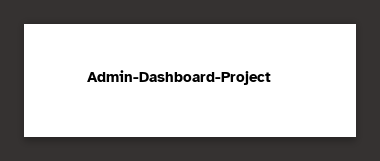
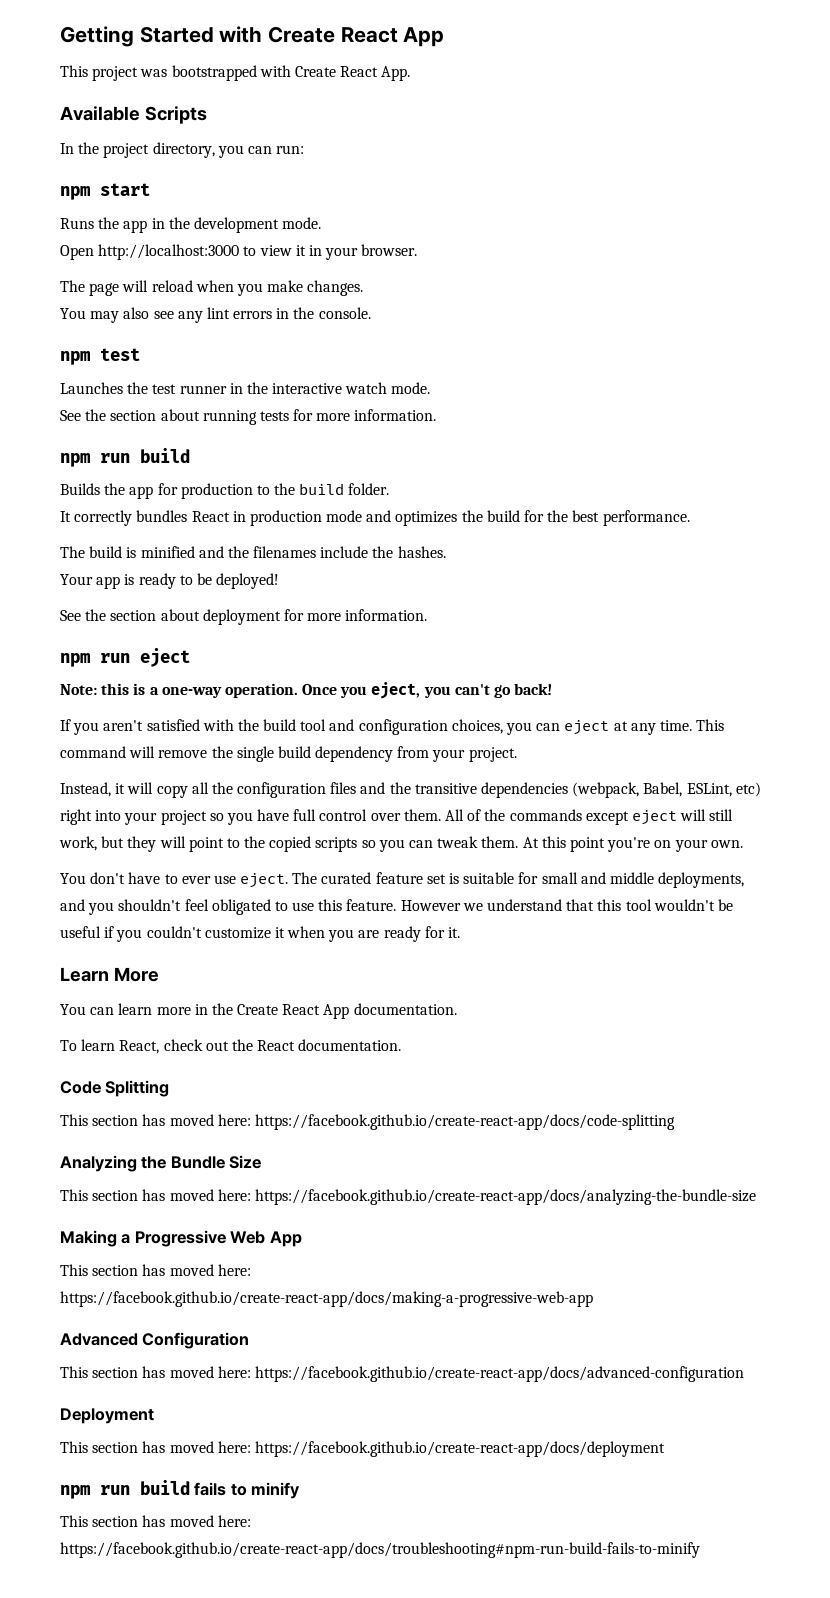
[87,70,271,85] Admin-Dashboard-Project -> [60,26,445,47] [60,65,411,81] [60,106,207,124] [60,142,305,158] [60,183,150,200] [60,217,322,233] [60,244,418,260] [60,280,364,296] [60,307,371,323] [60,348,140,365] [60,382,431,394] [60,409,437,425] [60,448,190,467] [60,483,390,499] [60,510,690,526] [60,546,446,558] [60,573,280,589] [60,609,428,625] [60,648,190,667] [60,682,553,699] [60,719,725,735] [60,746,517,762] [60,782,761,798] [60,809,734,825] [59,836,743,852] [60,872,745,888] [60,899,733,915] [60,926,461,942] [60,967,159,982] [60,1003,457,1019] [60,1039,402,1054] [60,1080,170,1097] [60,1114,675,1130] [60,1155,262,1172] [60,1189,756,1205] [60,1230,302,1247] [60,1264,251,1276] [60,1291,593,1307] [60,1332,250,1349] [60,1366,744,1382] [60,1408,154,1424] [60,1441,665,1457] [60,1480,301,1499] [60,1515,251,1527] [60,1542,700,1558] Getting Started with Create React App // This project was bootstrapped with Create React App. // Available Scripts // In the project directory, you can run: // npm start // Runs the app in the development mode. // Open http://localhost:3000 to view it in your browser. // The page will reload when you make changes. // You may also see any lint errors in the console. // npm test // Launches the test runner in the interactive watch mode. // See the section about running tests for more information. // npm run build // Builds the app for production to the build folder. // It correctly bundles React in production mode and optimizes the build for the best performance. // The build is minified and the filenames include the hashes. // Your app is ready to be deployed! // See the section about deployment for more information. // npm run eject // Note: this is a one-way operation. Once you eject, you can't go back! // If you aren't satisfied with the build tool and configuration choices, you can eject at any time. This command will remove the single build dependency from your project. // Instead, it will copy all the configuration files and the transitive dependencies (webpack, Babel, ESLint, etc) right into your project so you have full control over them. All of the commands except eject will still work, but they will point to the copied scripts so you can tweak them. At this point you're on your own. // You don't have to ever use eject. The curated feature set is suitable for small and middle deployments, and you shouldn't feel obligated to use this feature. However we understand that this tool wouldn't be useful if you couldn't customize it when you are ready for it. // Learn More // You can learn more in the Create React App documentation. // To learn React, check out the React documentation. // Code Splitting // This section has moved here: https://facebook.github.io/create-react-app/docs/code-splitting // Analyzing the Bundle Size // This section has moved here: https://facebook.github.io/create-react-app/docs/analyzing-the-bundle-size // Making a Progressive Web App // This section has moved here: https://facebook.github.io/create-react-app/docs/making-a-progressive-web-app // Advanced Configuration // This section has moved here: https://facebook.github.io/create-react-app/docs/advanced-configuration // Deployment // This section has moved here: https://facebook.github.io/create-react-app/docs/deployment // npm run build fails to minify // This section has moved here: https://facebook.github.io/create-react-app/docs/troubleshooting#npm-run-build-fails-to-minify

